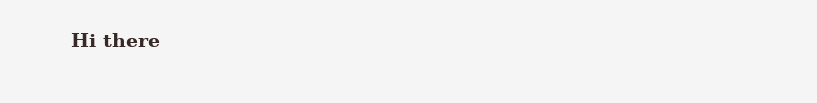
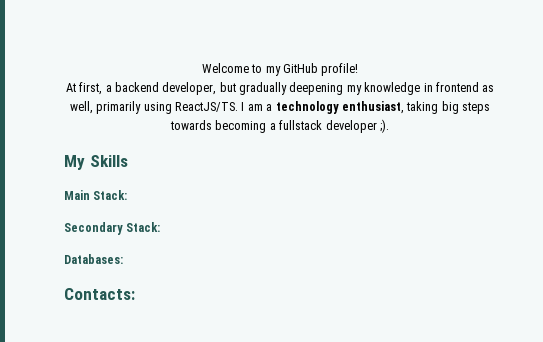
[71,33,160,47] Hi there -> [201,63,359,76] [65,82,495,95] [69,101,491,114] [170,119,389,133] [64,155,128,170] [64,190,128,200] [64,222,161,235] [64,254,123,264] [64,288,135,300] Welcome to my GitHub profile! // At first, a backend developer, but gradually deepening my knowledge in frontend as well, primarily using ReactJS/TS. I am a technology enthusiast, taking big steps towards becoming a fullstack developer ;). // My Skills // Main Stack: // Secondary Stack: // Databases: // Contacts:

